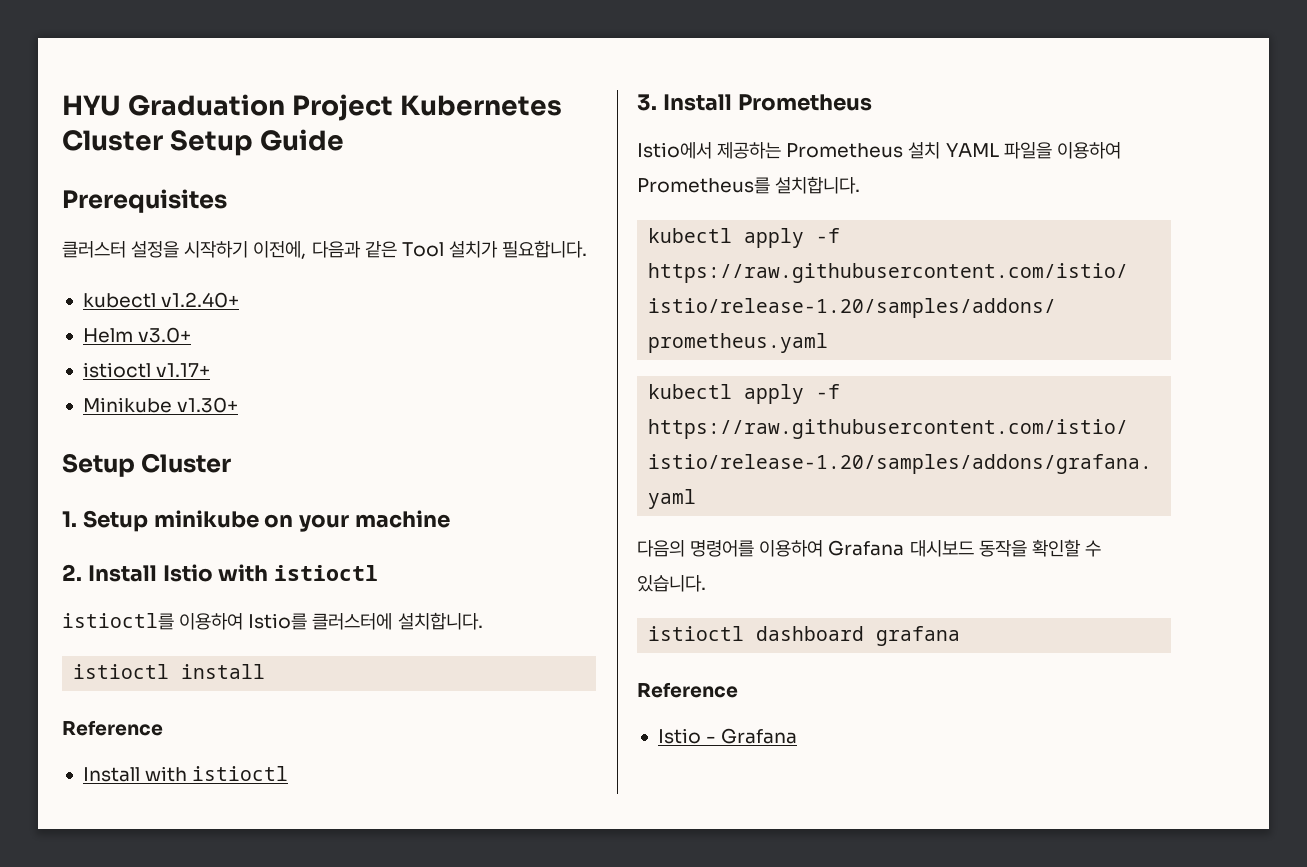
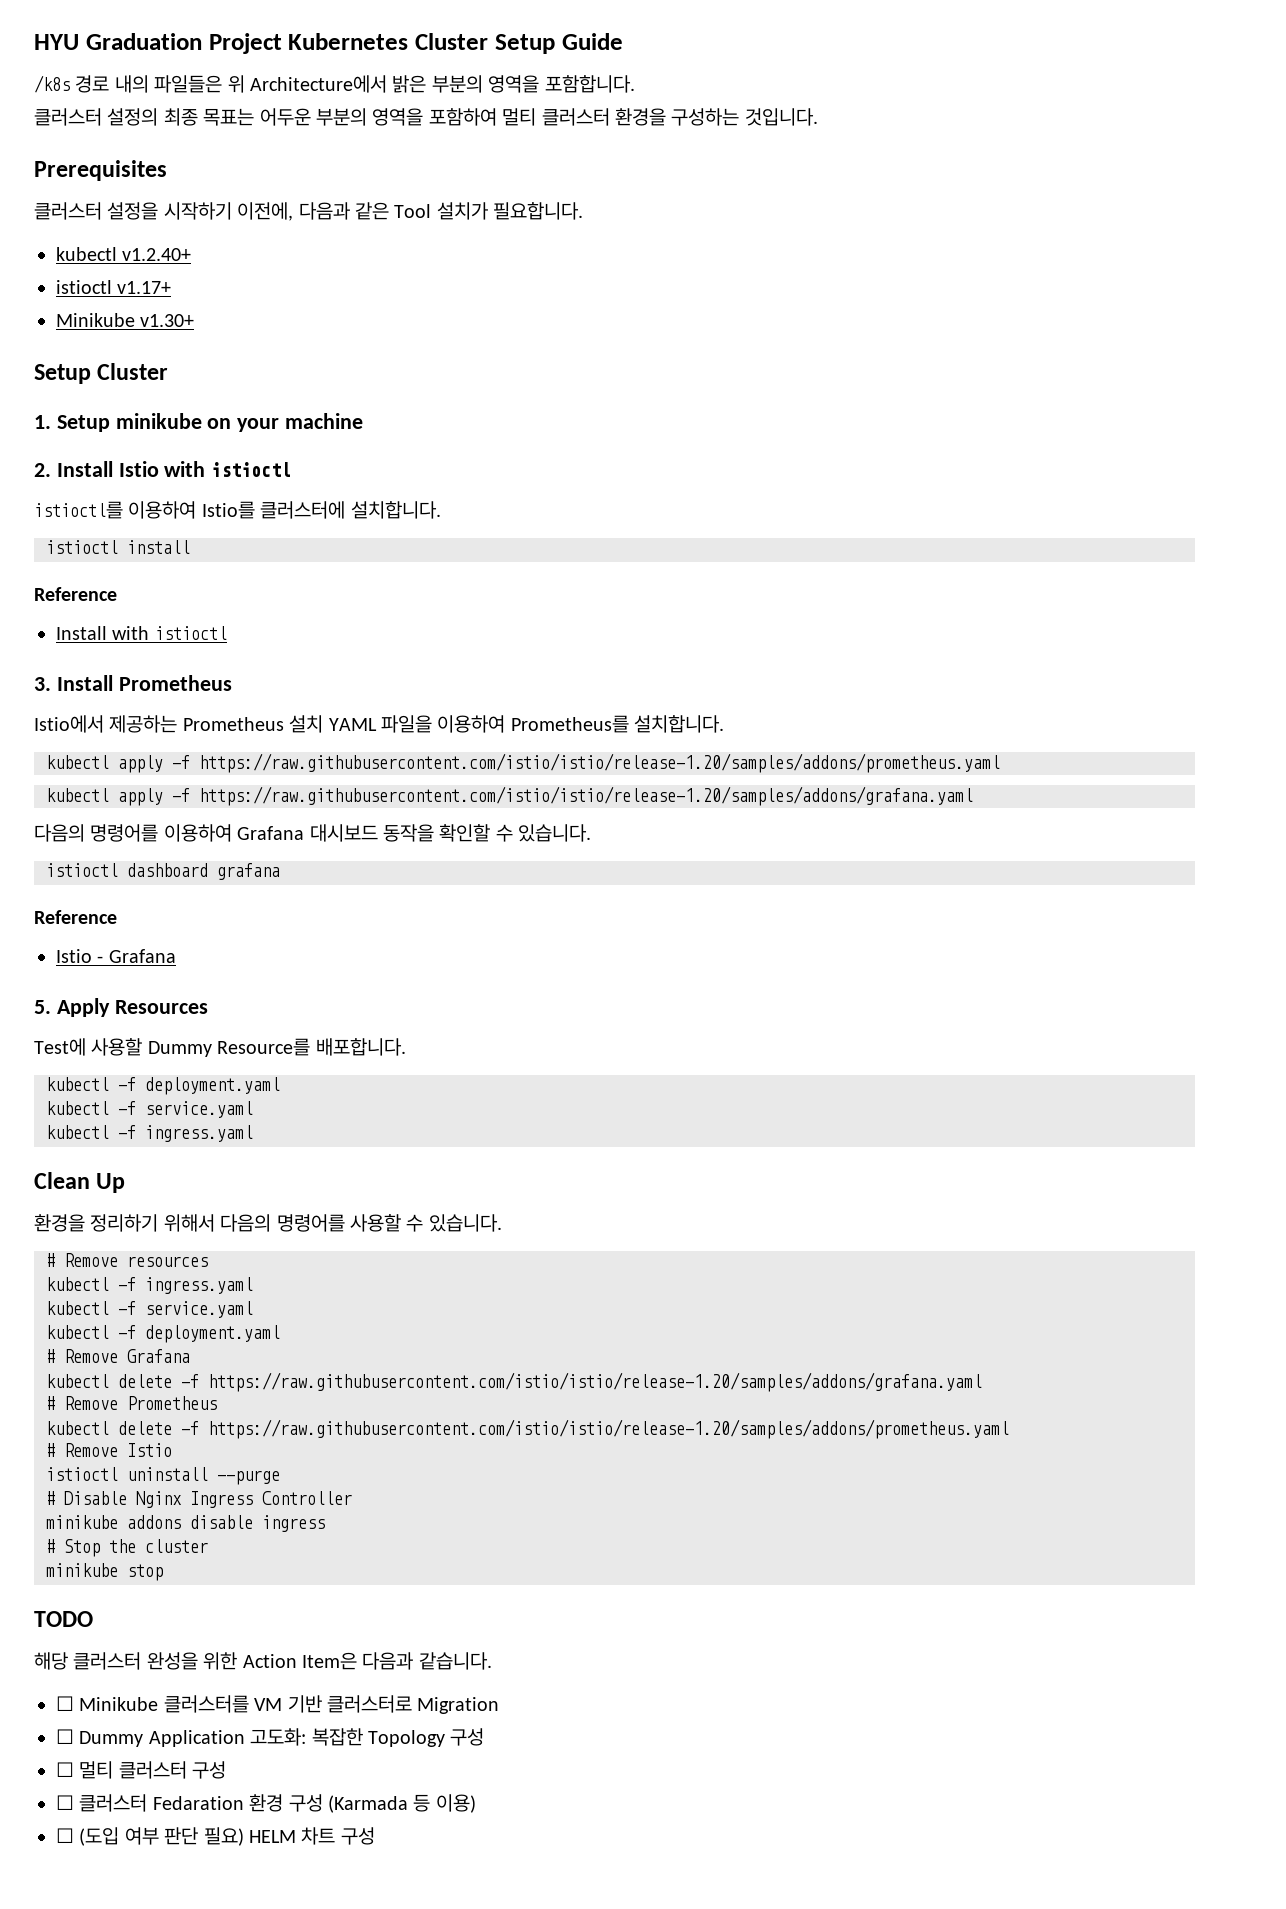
(345, 140) none -> [34,75,635,93] [34,108,818,126] // /k8s 경로 내의 파일들은 위 Architecture에서 밝은 부분의 영역을 포함합니다. // 클러스터 설정의 최종 목표는 어두운 부분의 영역을 포함하여 멀티 클러스터 환경을 구성하는 것입니다.
[82,327,192,343] // Helm v3.0+ -> (192, 254) none
(798, 736) none -> [34,998,208,1017] [34,1038,406,1057] [46,1077,280,1095] [46,1101,253,1118] [46,1125,253,1142] [34,1172,126,1193] [34,1214,502,1232] [46,1253,208,1267] [46,1277,253,1294] [46,1301,253,1318] [46,1325,280,1343] [46,1349,190,1363] [46,1372,982,1392] [46,1396,217,1410] [46,1419,1009,1439] [46,1443,172,1457] [46,1467,280,1485] [46,1491,352,1508] [46,1515,325,1532] [46,1539,208,1557] [46,1563,163,1581] [34,1611,93,1627] [34,1652,492,1670] [56,1695,500,1714] [56,1728,485,1747] [56,1761,227,1779] [56,1794,476,1813] [56,1827,375,1846] // 5. Apply Resources // Test에 사용할 Dummy Resource를 배포합니다. // kubectl -f deployment.yaml // kubectl -f service.yaml // kubectl -f ingress.yaml // Clean Up // 환경을 정리하기 위해서 다음의 명령어를 사용할 수 있습니다. // # Remove resources // kubectl -f ingress.yaml // kubectl -f service.yaml // kubectl -f deployment.yaml // # Remove Grafana // kubectl delete -f https://raw.githubusercontent.com/istio/istio/release-1.20/samples/addons/grafana.yaml // # Remove Prometheus // kubectl delete -f https://raw.githubusercontent.com/istio/istio/release-1.20/samples/addons/prometheus.yaml // # Remove Istio // istioctl uninstall --purge // # Disable Nginx Ingress Controller // minikube addons disable ingress // # Stop the cluster // minikube stop // TODO // 해당 클러스터 완성을 위한 Action Item은 다음과 같습니다. // ☐ Minikube 클러스터를 VM 기반 클러스터로 Migration // ☐ Dummy Application 고도화: 복잡한 Topology 구성 // ☐ 멀티 클러스터 구성 // ☐ 클러스터 Fedaration 환경 구성 (Karmada 등 이용) // ☐ (도입 여부 판단 필요) HELM 차트 구성

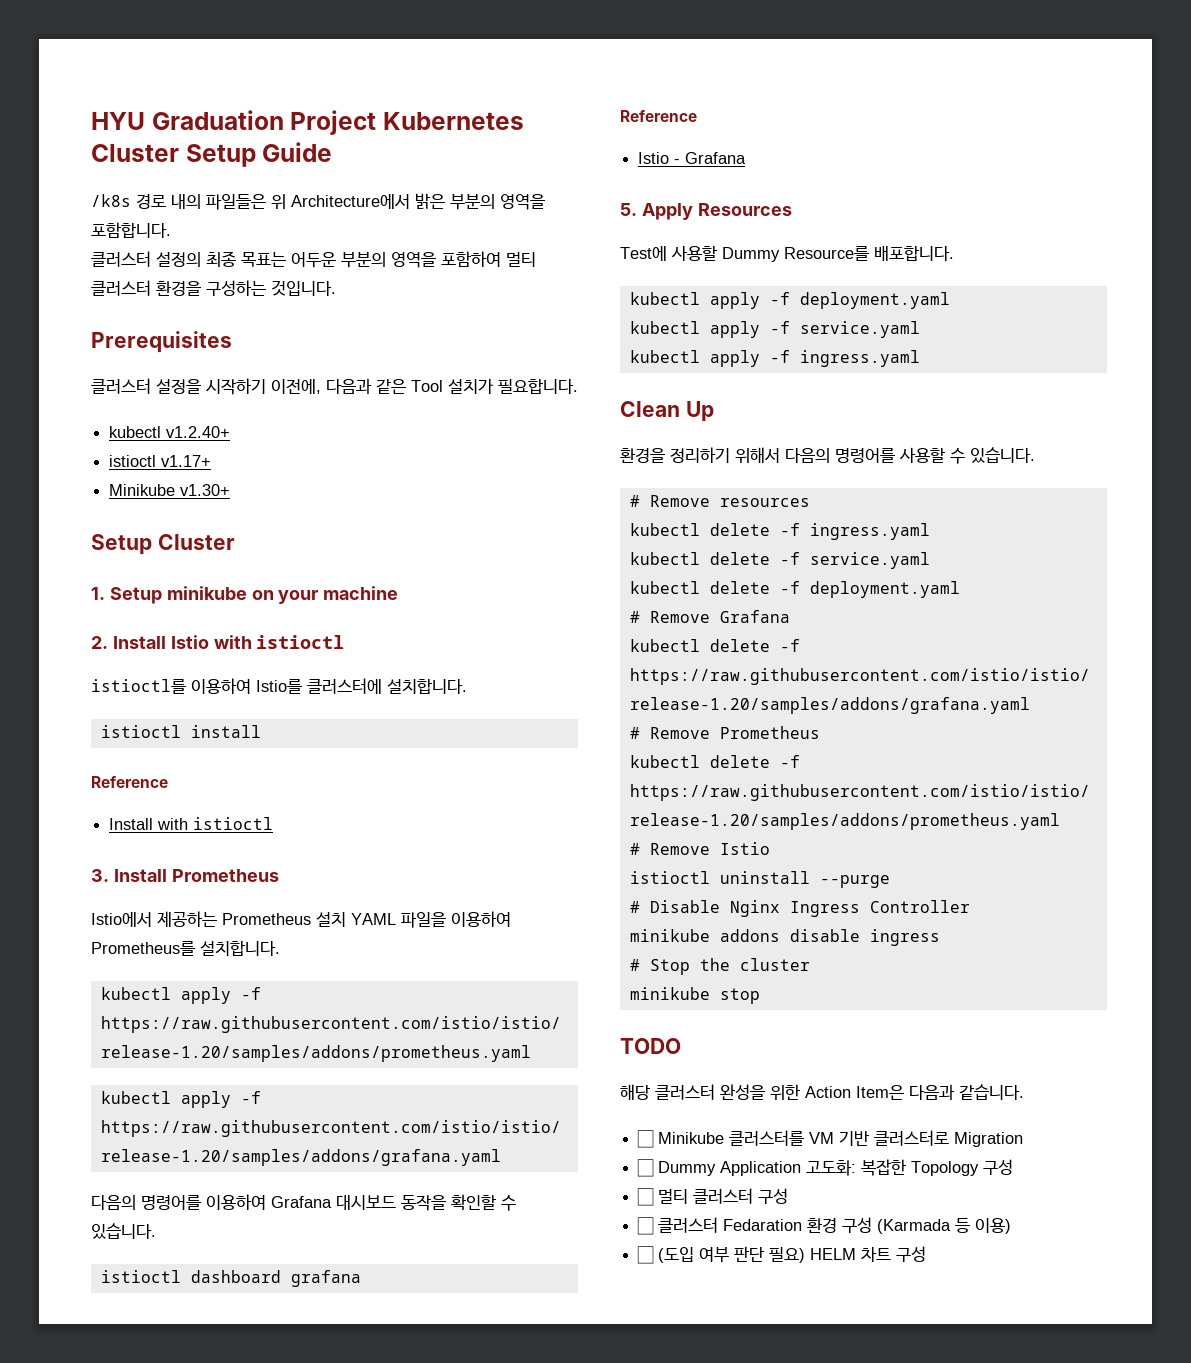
(109, 1084) none -> [709,292,760,309] apply
[118,1101,253,1118] [46,1125,109,1139] -f service.yaml // kubectl -> [709,321,920,338] [629,350,760,367] apply -f service.yaml // kubectl apply
(109, 1284) none -> [709,523,770,536] delete
[118,1301,253,1318] [46,1325,109,1339] -f service.yaml // kubectl -> [709,552,930,569] [629,581,770,594] delete -f service.yaml // kubectl delete

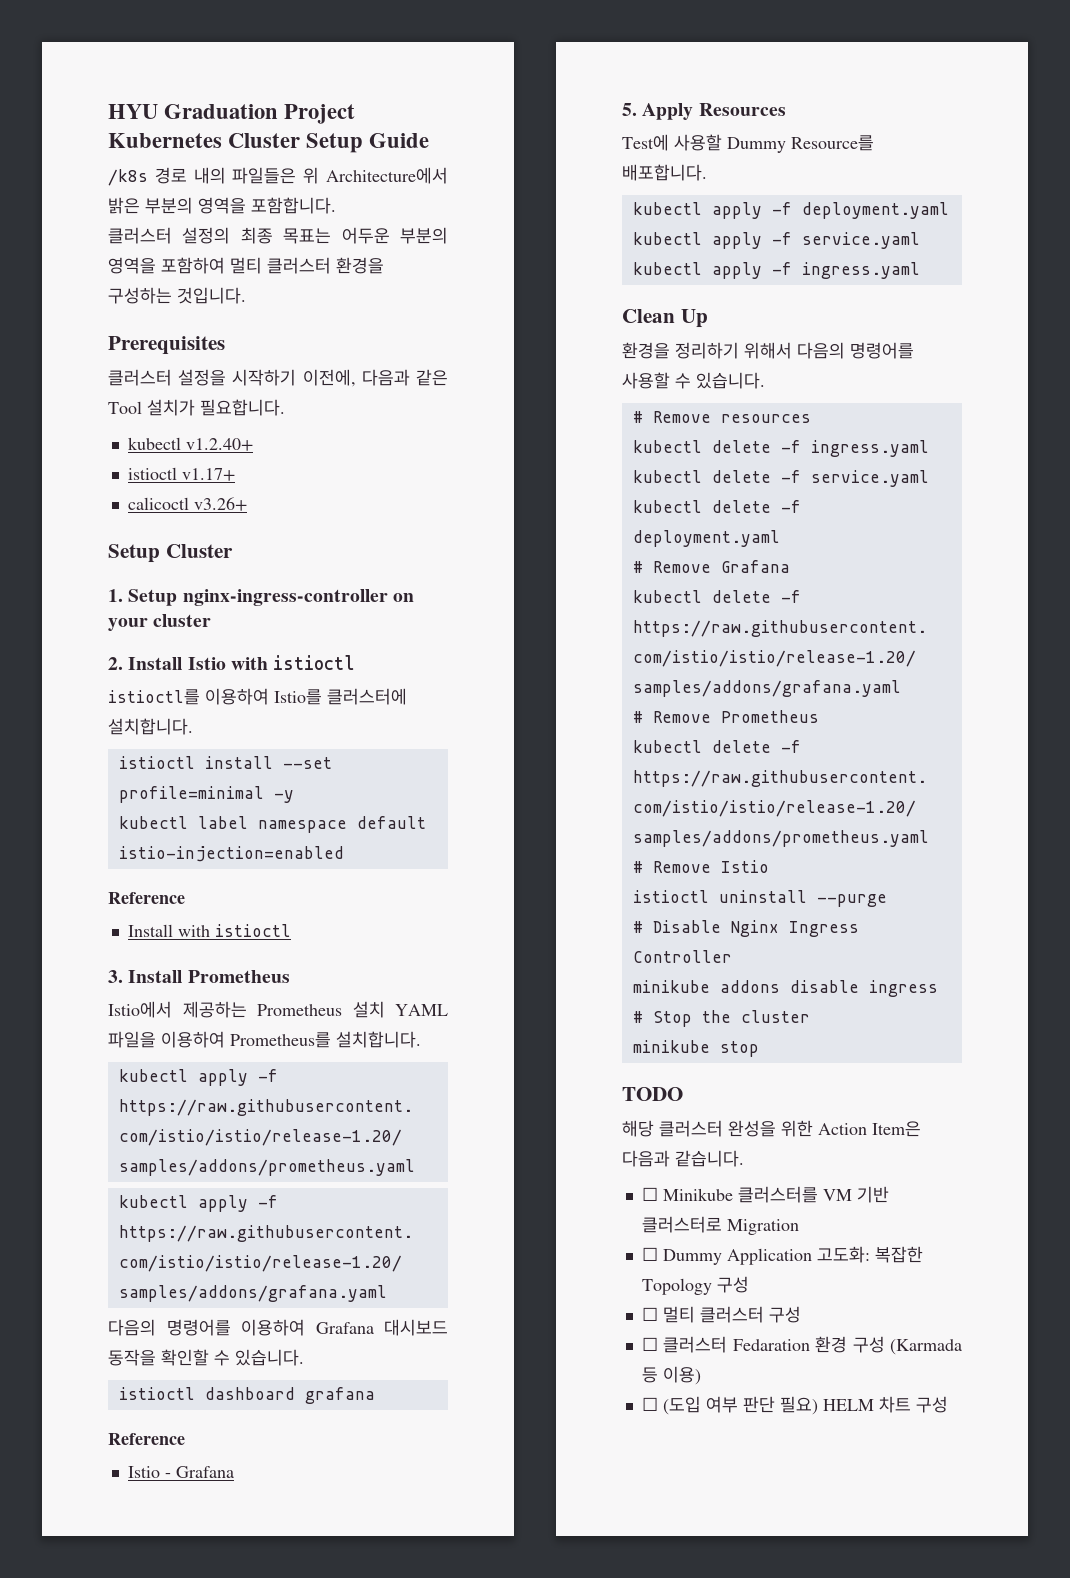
[109,484,231,496] Minikube v1.30+ -> [127,497,247,511] calicoctl v3.26+
[166,586,247,600] minikube -> [182,589,388,606] nginx-ingress-controller
[323,586,399,600] machine -> [153,614,212,627] cluster
(261, 731) none -> [282,757,332,769] [118,786,294,803] [118,816,426,833] [118,846,344,862] --set profile=minimal -y // kubectl label namespace default istio-injection=enabled

